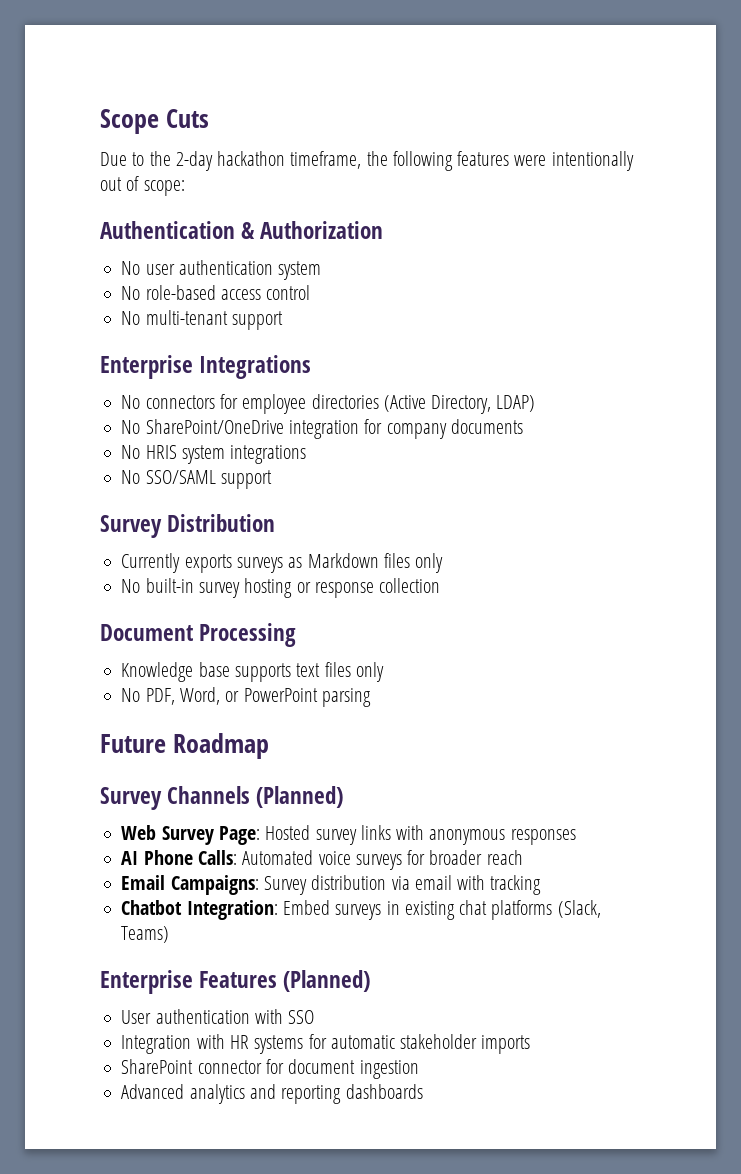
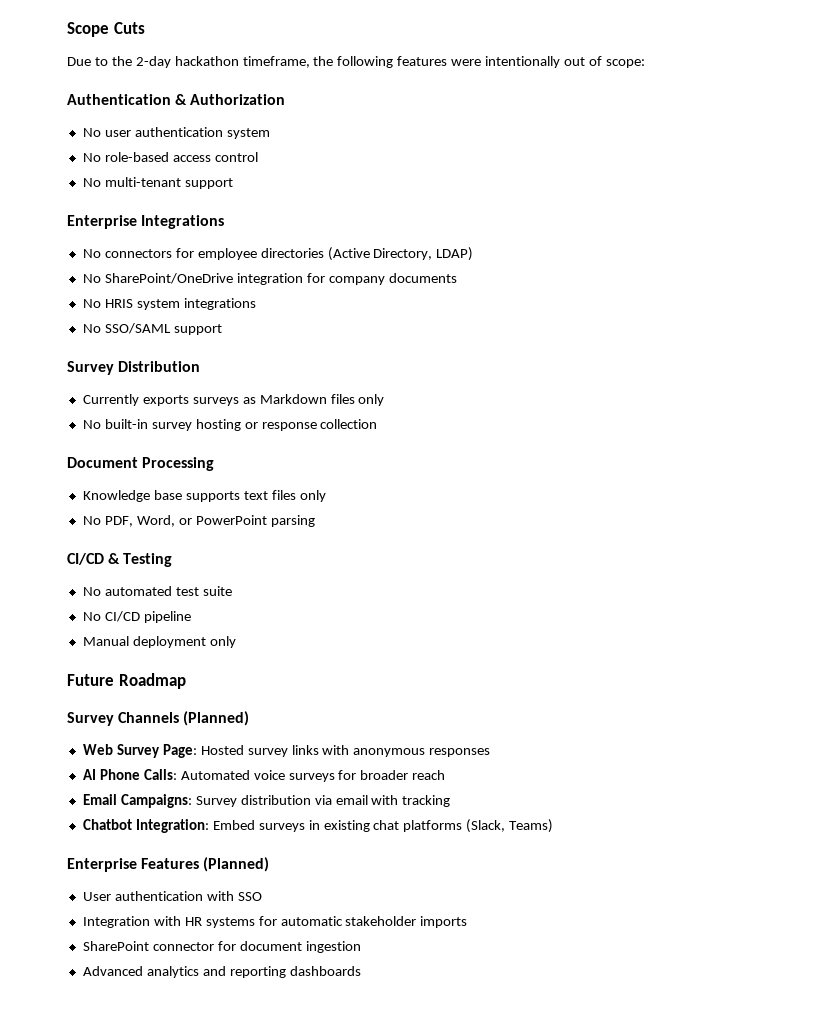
(371, 697) none -> [67,553,173,567] [82,586,232,596] [82,611,191,623] [82,636,236,648] // CI/CD & Testing // No automated test suite // No CI/CD pipeline // Manual deployment only

